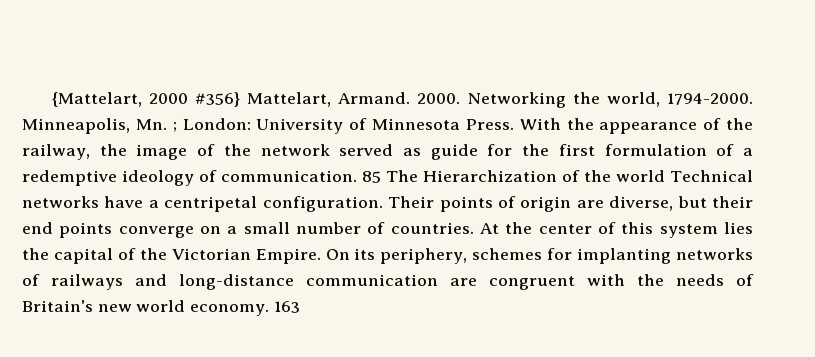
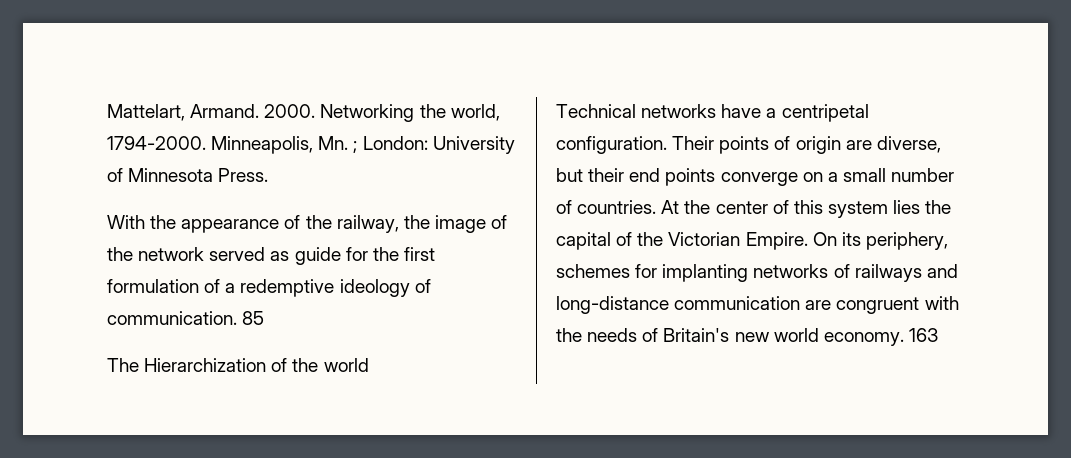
[51,92,241,107] {Mattelart, 2000 #356} -> (107, 112) none
(514, 124) none -> (269, 175) //
(382, 177) none -> (265, 318) //
(666, 176) none -> (369, 365) //

